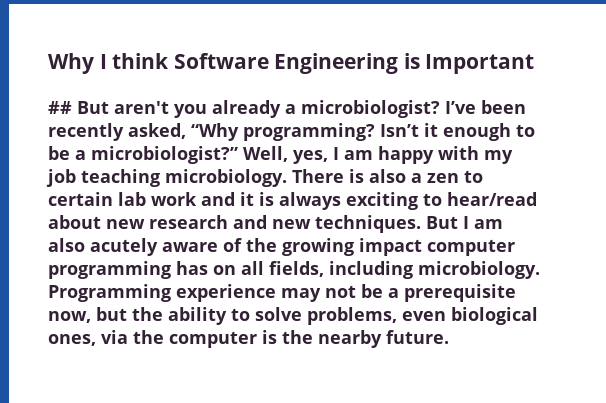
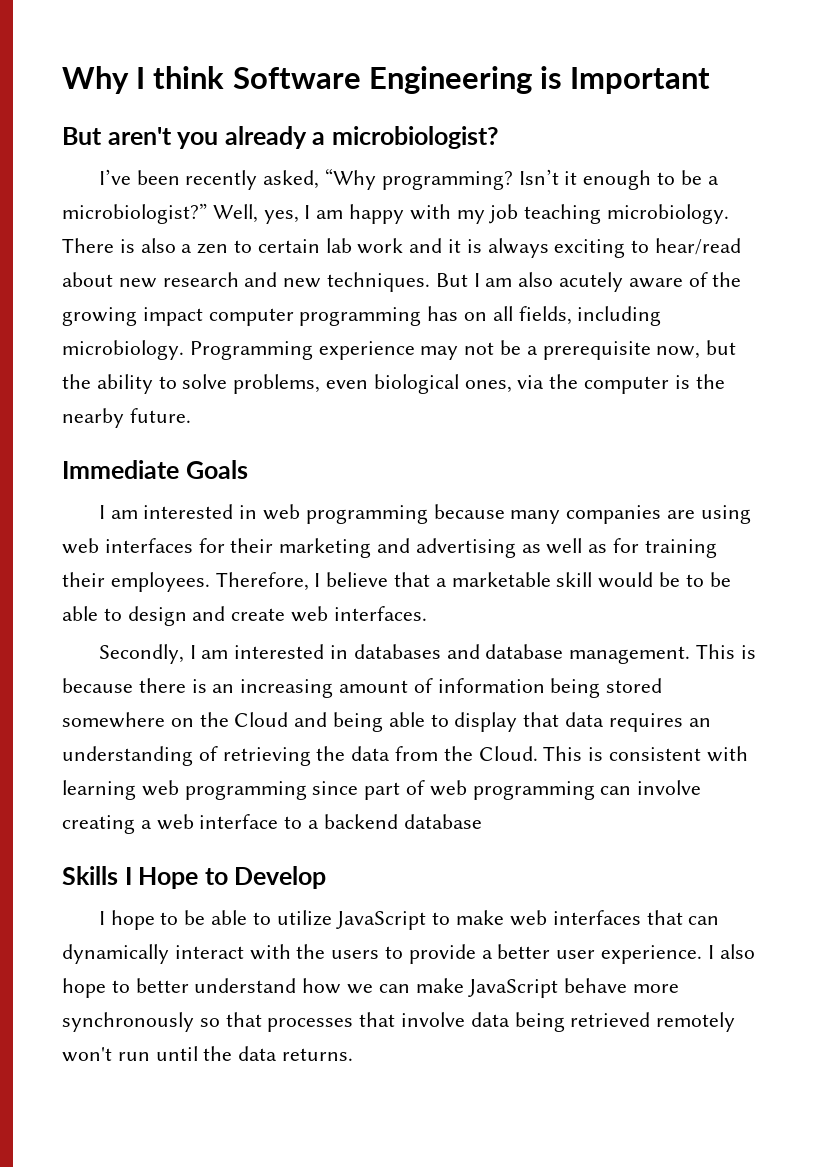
[48,101,72,114] ## -> (711, 80) none
(440, 109) none -> (500, 137) //
(449, 337) none -> [62,460,248,479] [98,504,751,524] [62,538,717,558] [62,572,731,592] [62,606,427,626] [98,644,756,664] [62,678,663,698] [62,712,711,732] [62,746,748,766] [62,780,702,800] [62,814,482,834] [62,866,327,889] [98,910,720,930] [62,944,755,964] [62,978,680,998] [62,1012,736,1032] [62,1046,354,1062] // Immediate Goals // I am interested in web programming because many companies are using web interfaces for their marketing and advertising as well as for training their employees. Therefore, I believe that a marketable skill would be to be able to design and create web interfaces. // Secondly, I am interested in databases and database management. This is because there is an increasing amount of information being stored somewhere on the Cloud and being able to display that data requires an understanding of retrieving the data from the Cloud. This is consistent with learning web programming since part of web programming can involve creating a web interface to a backend database // Skills I Hope to Develop // I hope to be able to utilize JavaScript to make web interfaces that can dynamically interact with the users to provide a better user experience. I also hope to better understand how we can make JavaScript behave more synchronously so that processes that involve data being retrieved remotely won't run until the data returns.

